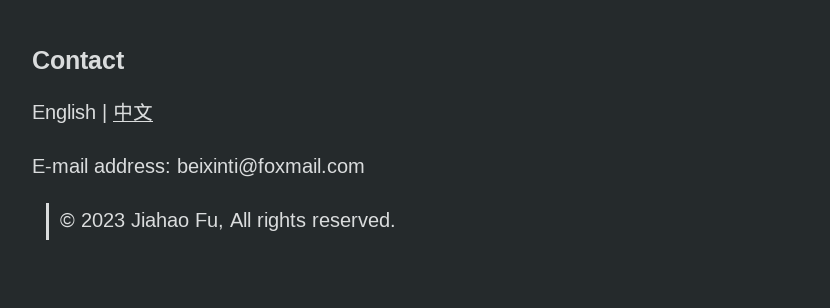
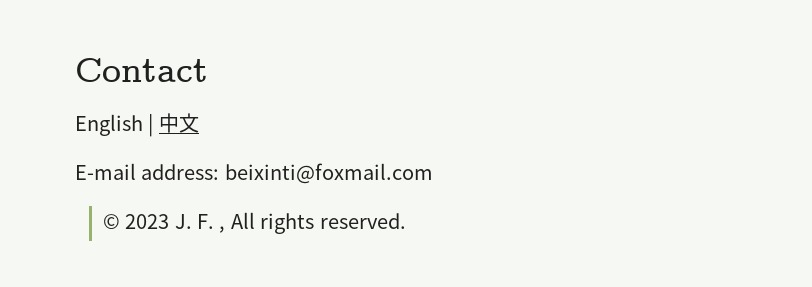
[131,212,225,230] Jiahao Fu, -> [174,214,226,233] J. F. ,

